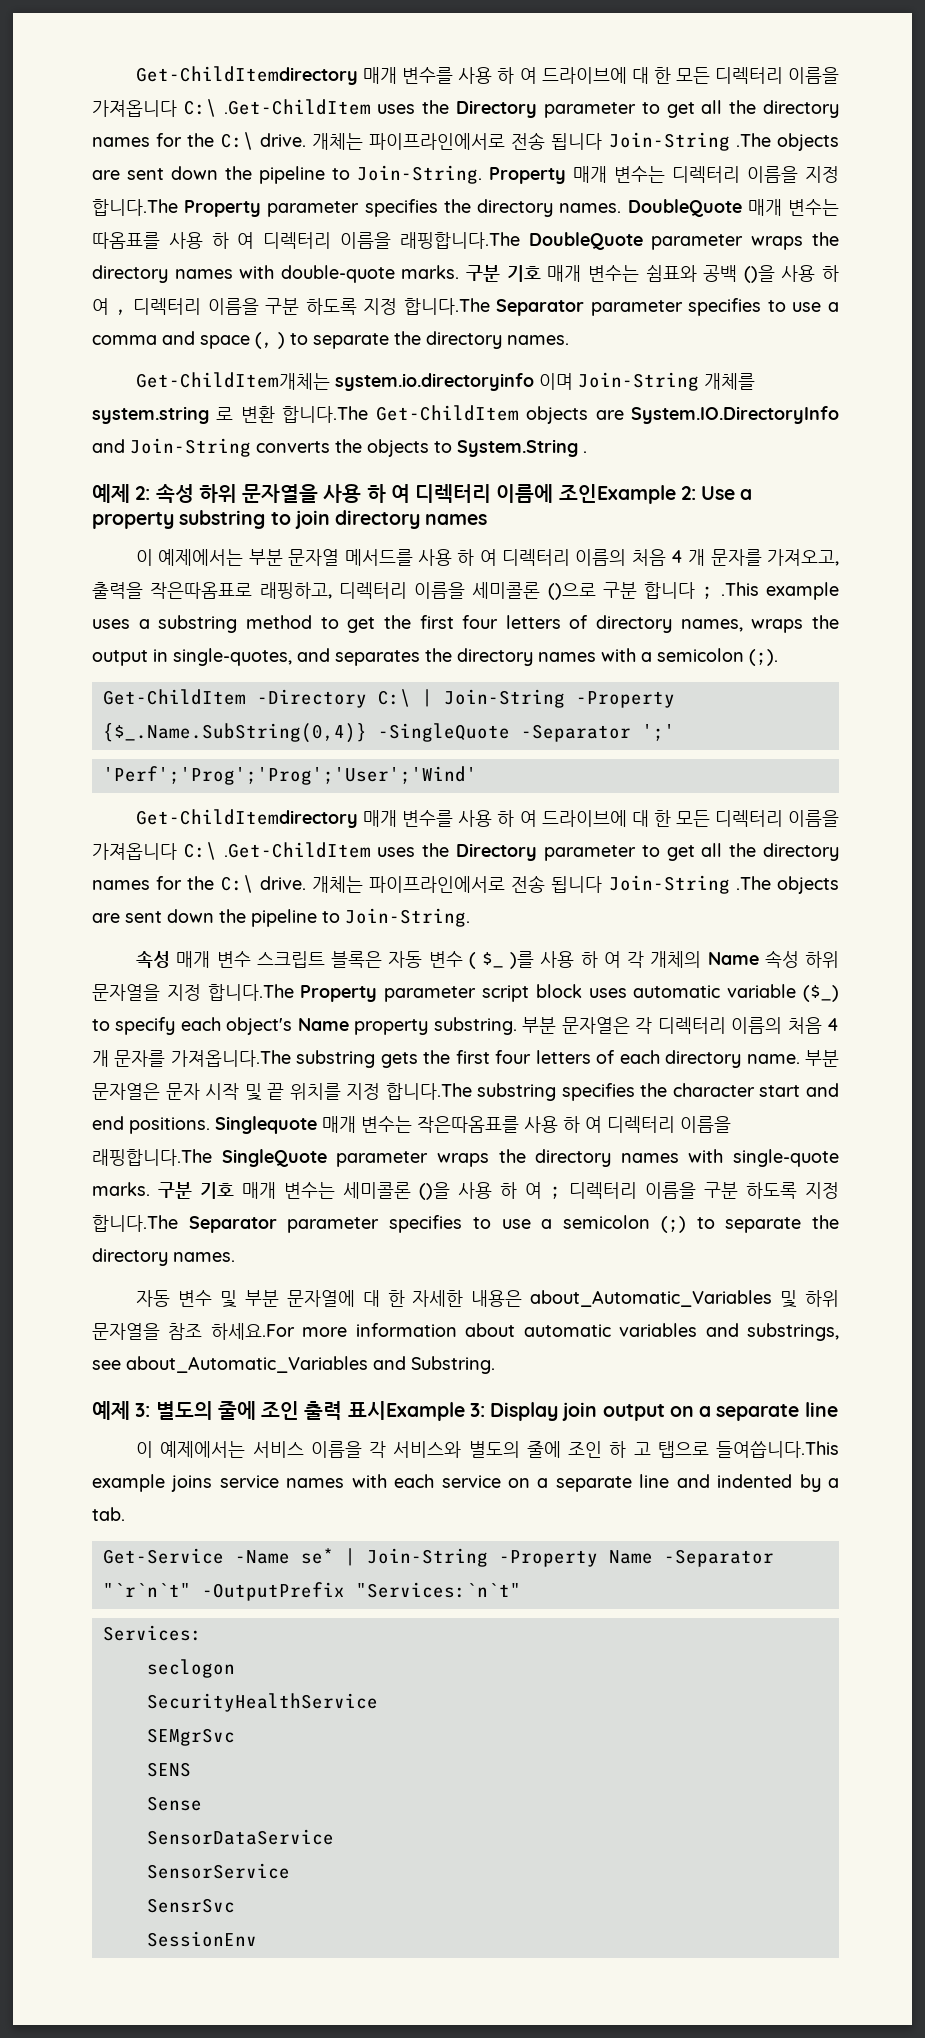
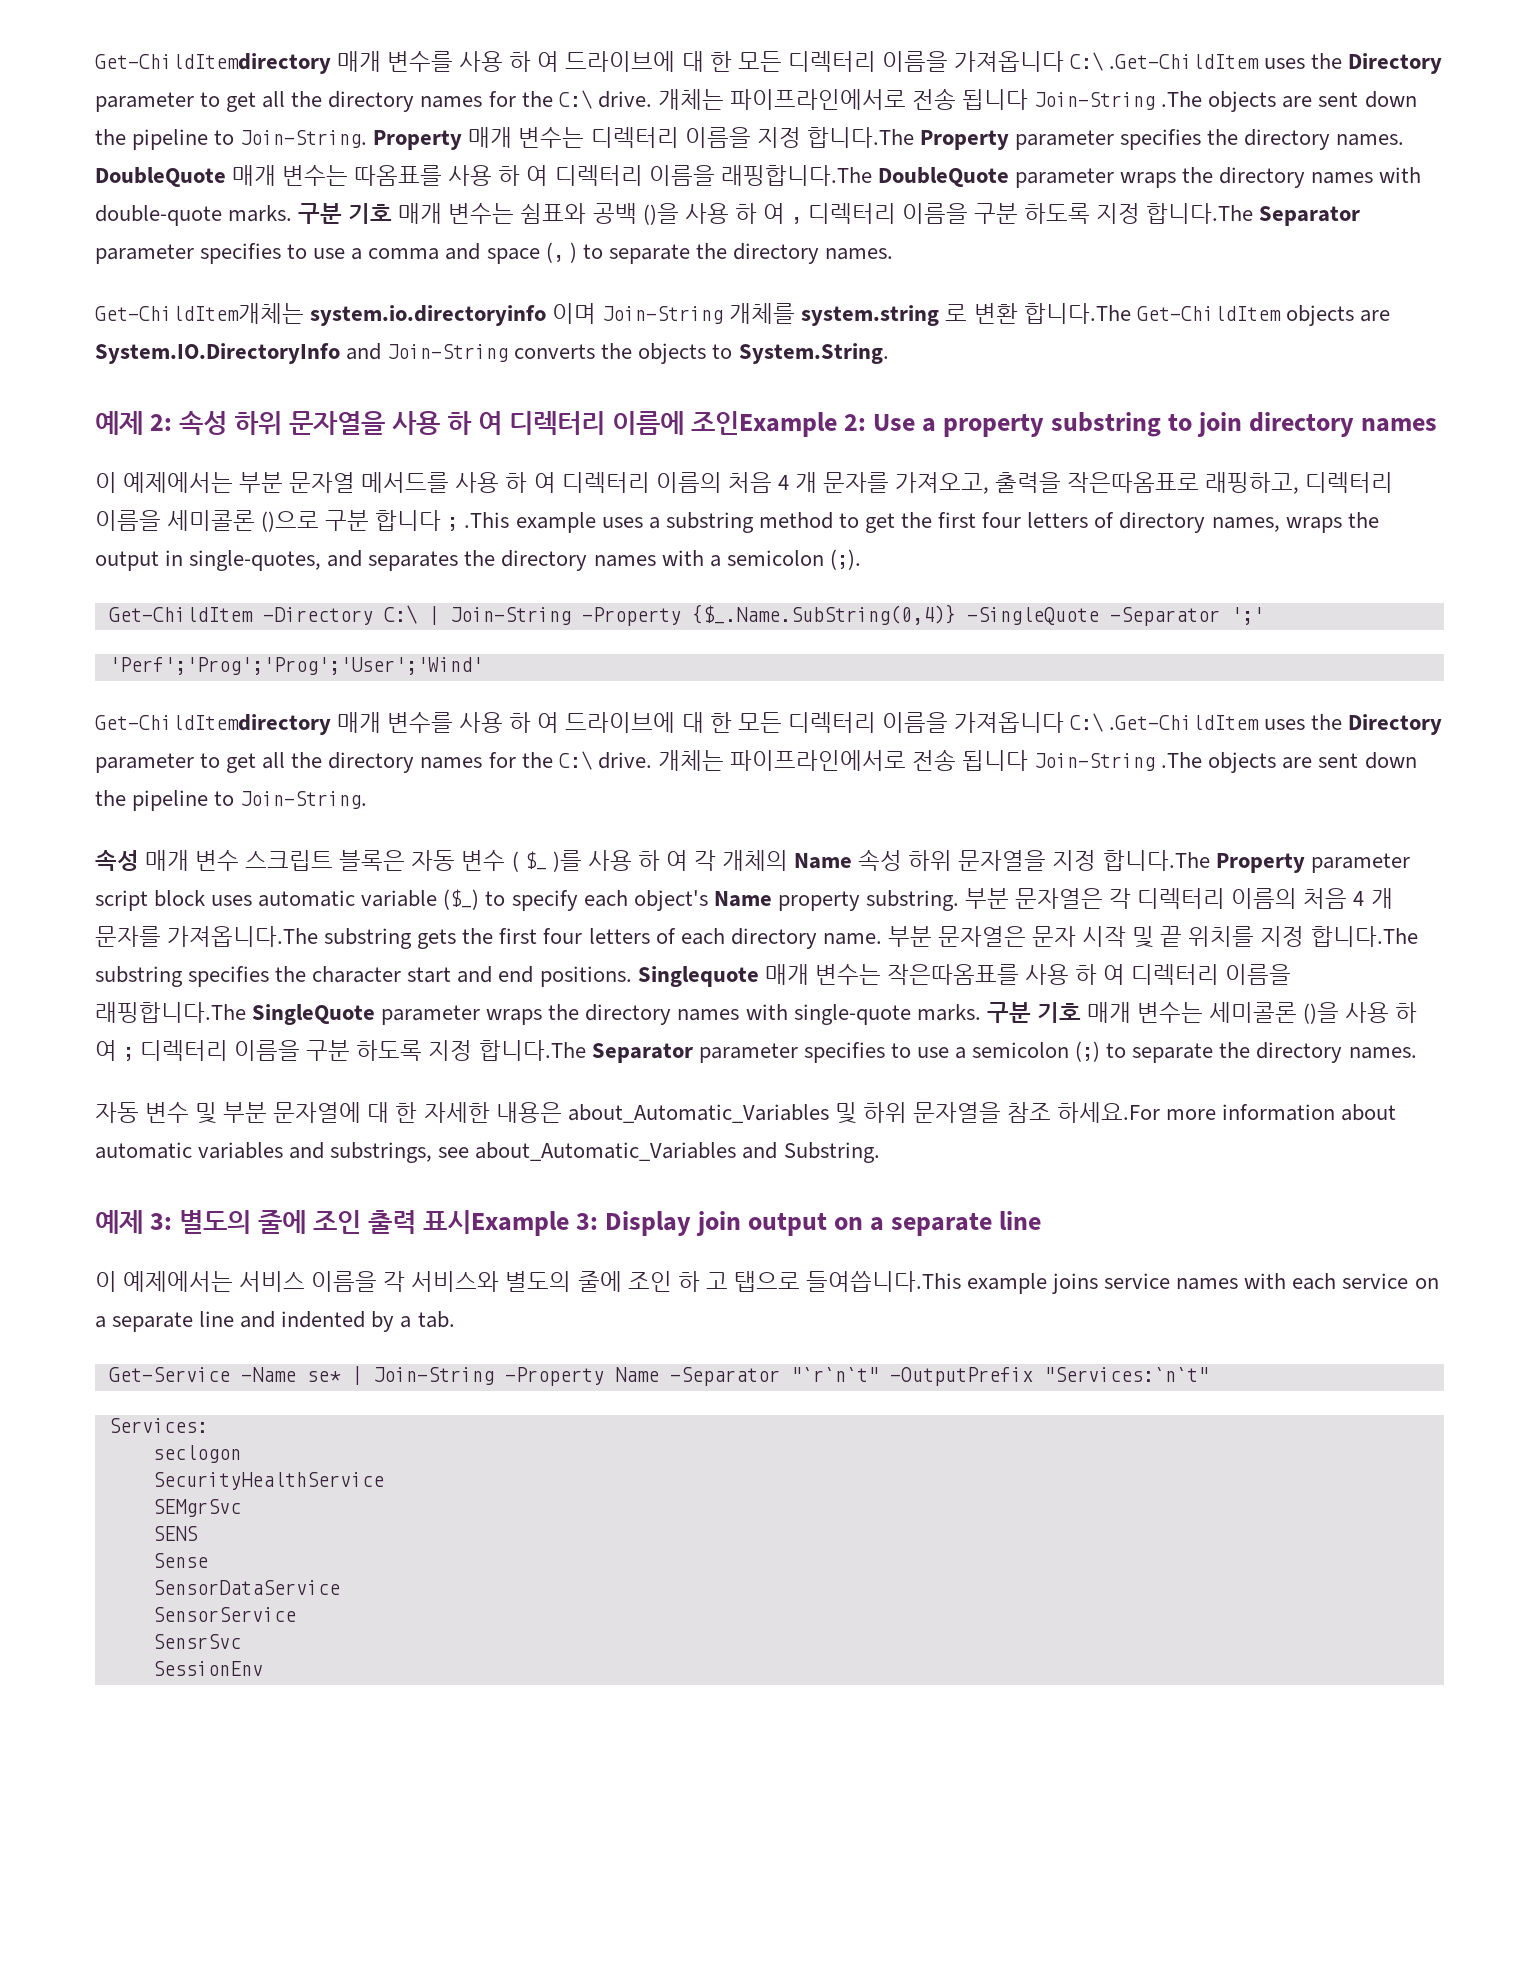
[457,439,587,457] System.String . -> [738,343,889,364] System.String.

